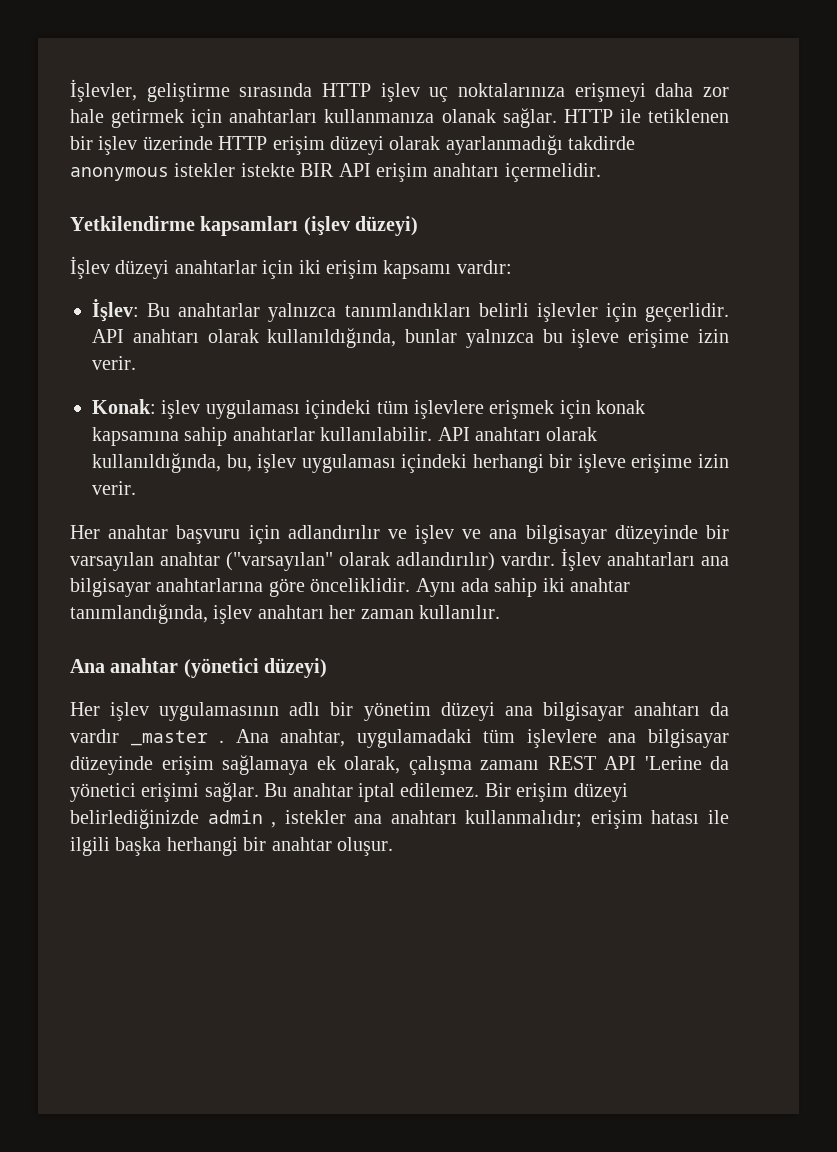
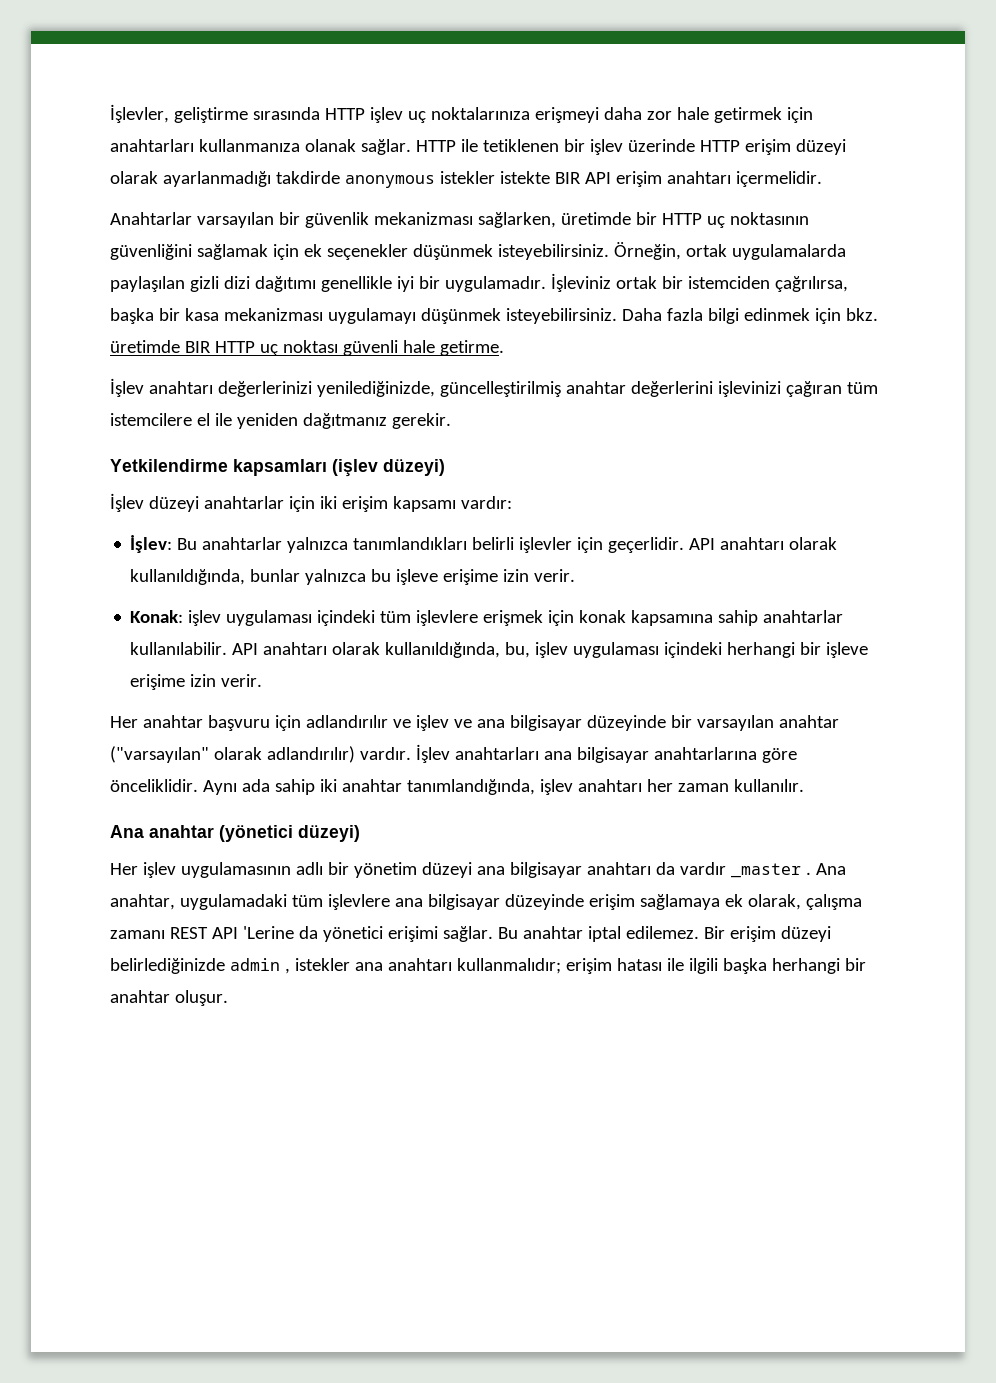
(601, 172) none -> [110,212,809,228] [110,242,846,260] [110,273,848,292] [110,308,878,324] [110,340,504,356] [110,378,878,397] [110,413,451,429] // Anahtarlar varsayılan bir güvenlik mekanizması sağlarken, üretimde bir HTTP uç noktasının güvenliğini sağlamak için ek seçenekler düşünmek isteyebilirsiniz. Örneğin, ortak uygulamalarda paylaşılan gizli dizi dağıtımı genellikle iyi bir uygulamadır. İşleviniz ortak bir istemciden çağrılırsa, başka bir kasa mekanizması uygulamayı düşünmek isteyebilirsiniz. Daha fazla bilgi edinmek için bkz. üretimde BIR HTTP uç noktası güvenli hale getirme. // İşlev anahtarı değerlerinizi yenilediğinizde, güncelleştirilmiş anahtar değerlerini işlevinizi çağıran tüm istemcilere el ile yeniden dağıtmanız gerekir.

